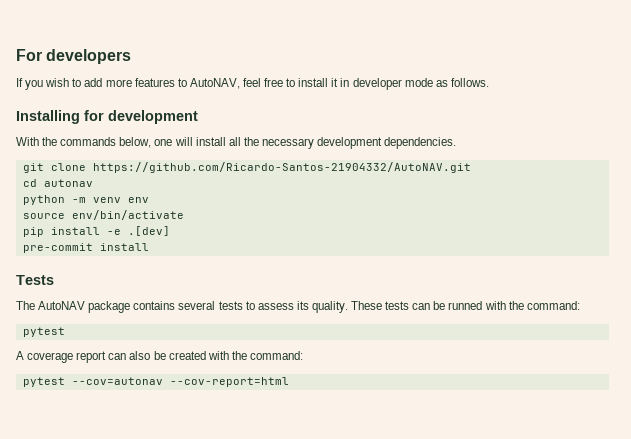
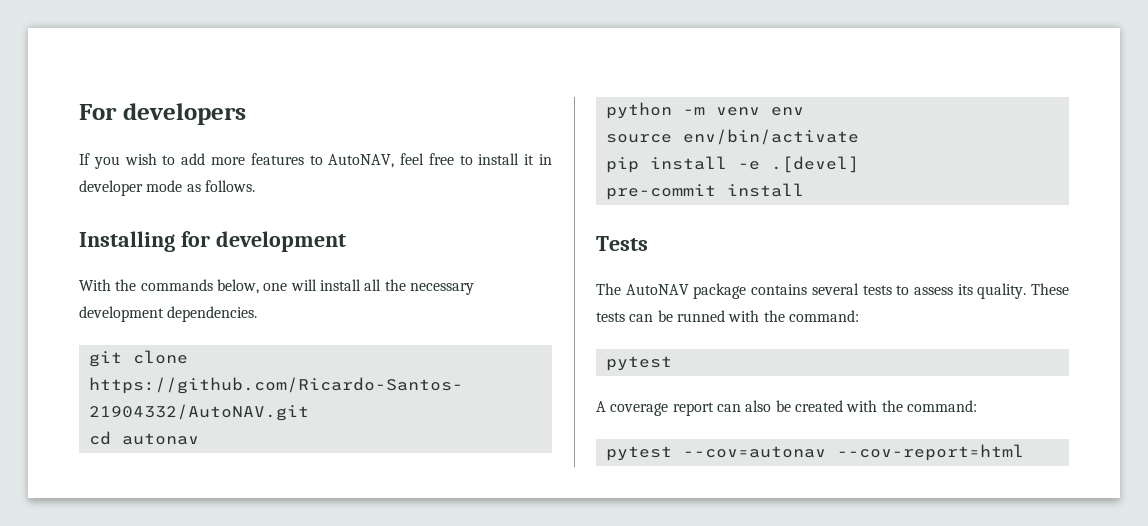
[127,226,170,236] .[dev] -> [770,156,859,173] .[devel]

